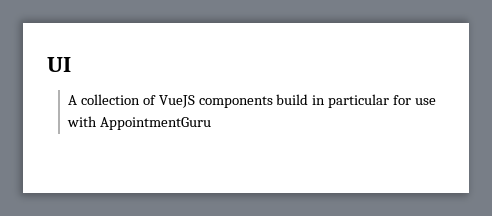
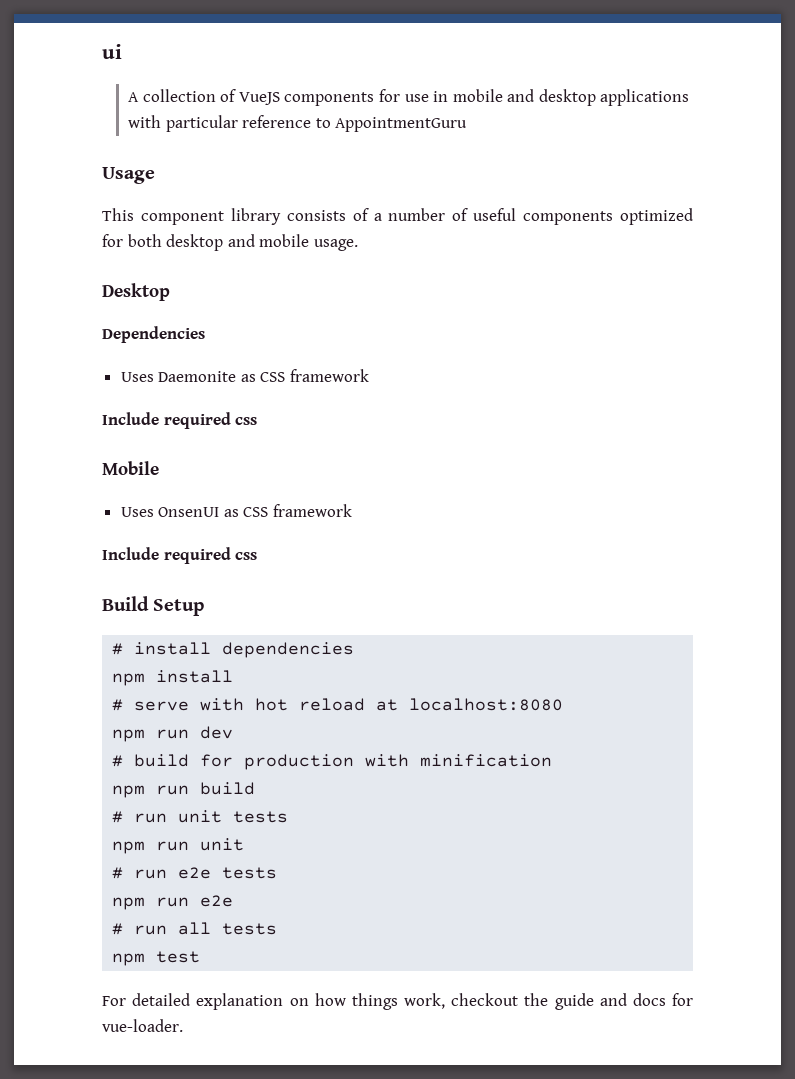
[47,57,71,72] UI -> [102,44,122,59] ui
[276,94,437,108] [66,116,211,130] build in particular for use with AppointmentGuru -> [378,89,690,106] [127,115,468,132] [102,167,155,184] [102,208,693,225] [102,234,358,251] [102,283,170,301] [102,326,205,343] [120,369,370,382] [102,412,258,429] [102,461,159,475] [120,504,353,517] [102,547,258,564] [102,596,205,616] [112,642,355,658] [112,670,234,686] [112,698,564,711] [112,726,234,742] [112,754,553,770] [112,782,256,798] [112,810,289,823] [112,838,245,854] [112,867,278,879] [112,895,234,910] [112,922,278,935] [112,951,201,966] [102,993,693,1010] [102,1019,183,1032] for use in mobile and desktop applications with particular reference to AppointmentGuru // Usage // This component library consists of a number of useful components optimized for both desktop and mobile usage. // Desktop // Dependencies // Uses Daemonite as CSS framework // Include required css // Mobile // Uses OnsenUI as CSS framework // Include required css // Build Setup // # install dependencies // npm install // # serve with hot reload at localhost:8080 // npm run dev // # build for production with minification // npm run build // # run unit tests // npm run unit // # run e2e tests // npm run e2e // # run all tests // npm test // For detailed explanation on how things work, checkout the guide and docs for vue-loader.

